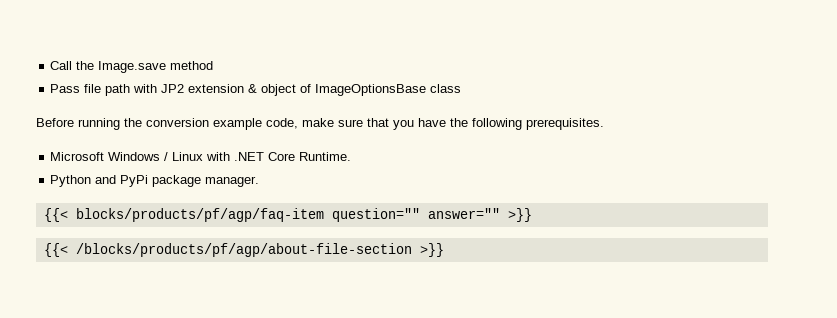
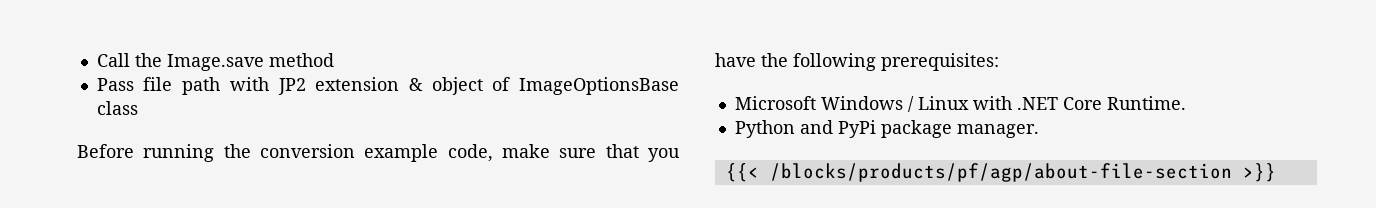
[526,118,604,130] prerequisites. -> [881,53,999,71] prerequisites:
[43,208,532,222] // {{< blocks/products/pf/agp/faq-item question="" answer="" >}} -> (1039, 131) none

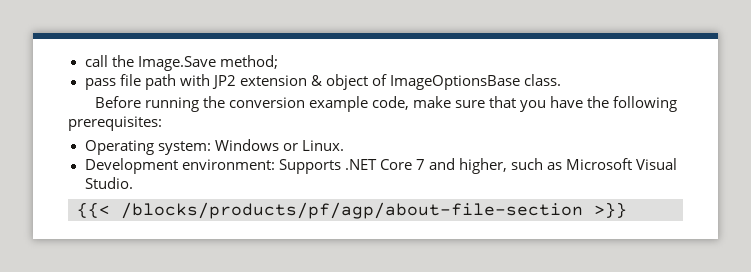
[96,53,334,71] [96,78,134,91] Call the Image.save method // Pass -> [84,55,278,71] [84,78,116,90] call the Image.Save method; // pass
[96,101,138,115] class -> [524,74,561,86] class.
[734,96,1186,112] [734,120,1039,138] Microsoft Windows / Linux with .NET Core Runtime. // Python and PyPi package manager. -> [84,139,344,155] [84,158,678,174] [84,177,133,189] Operating system: Windows or Linux. // Development environment: Supports .NET Core 7 and higher, such as Microsoft Visual Studio.

